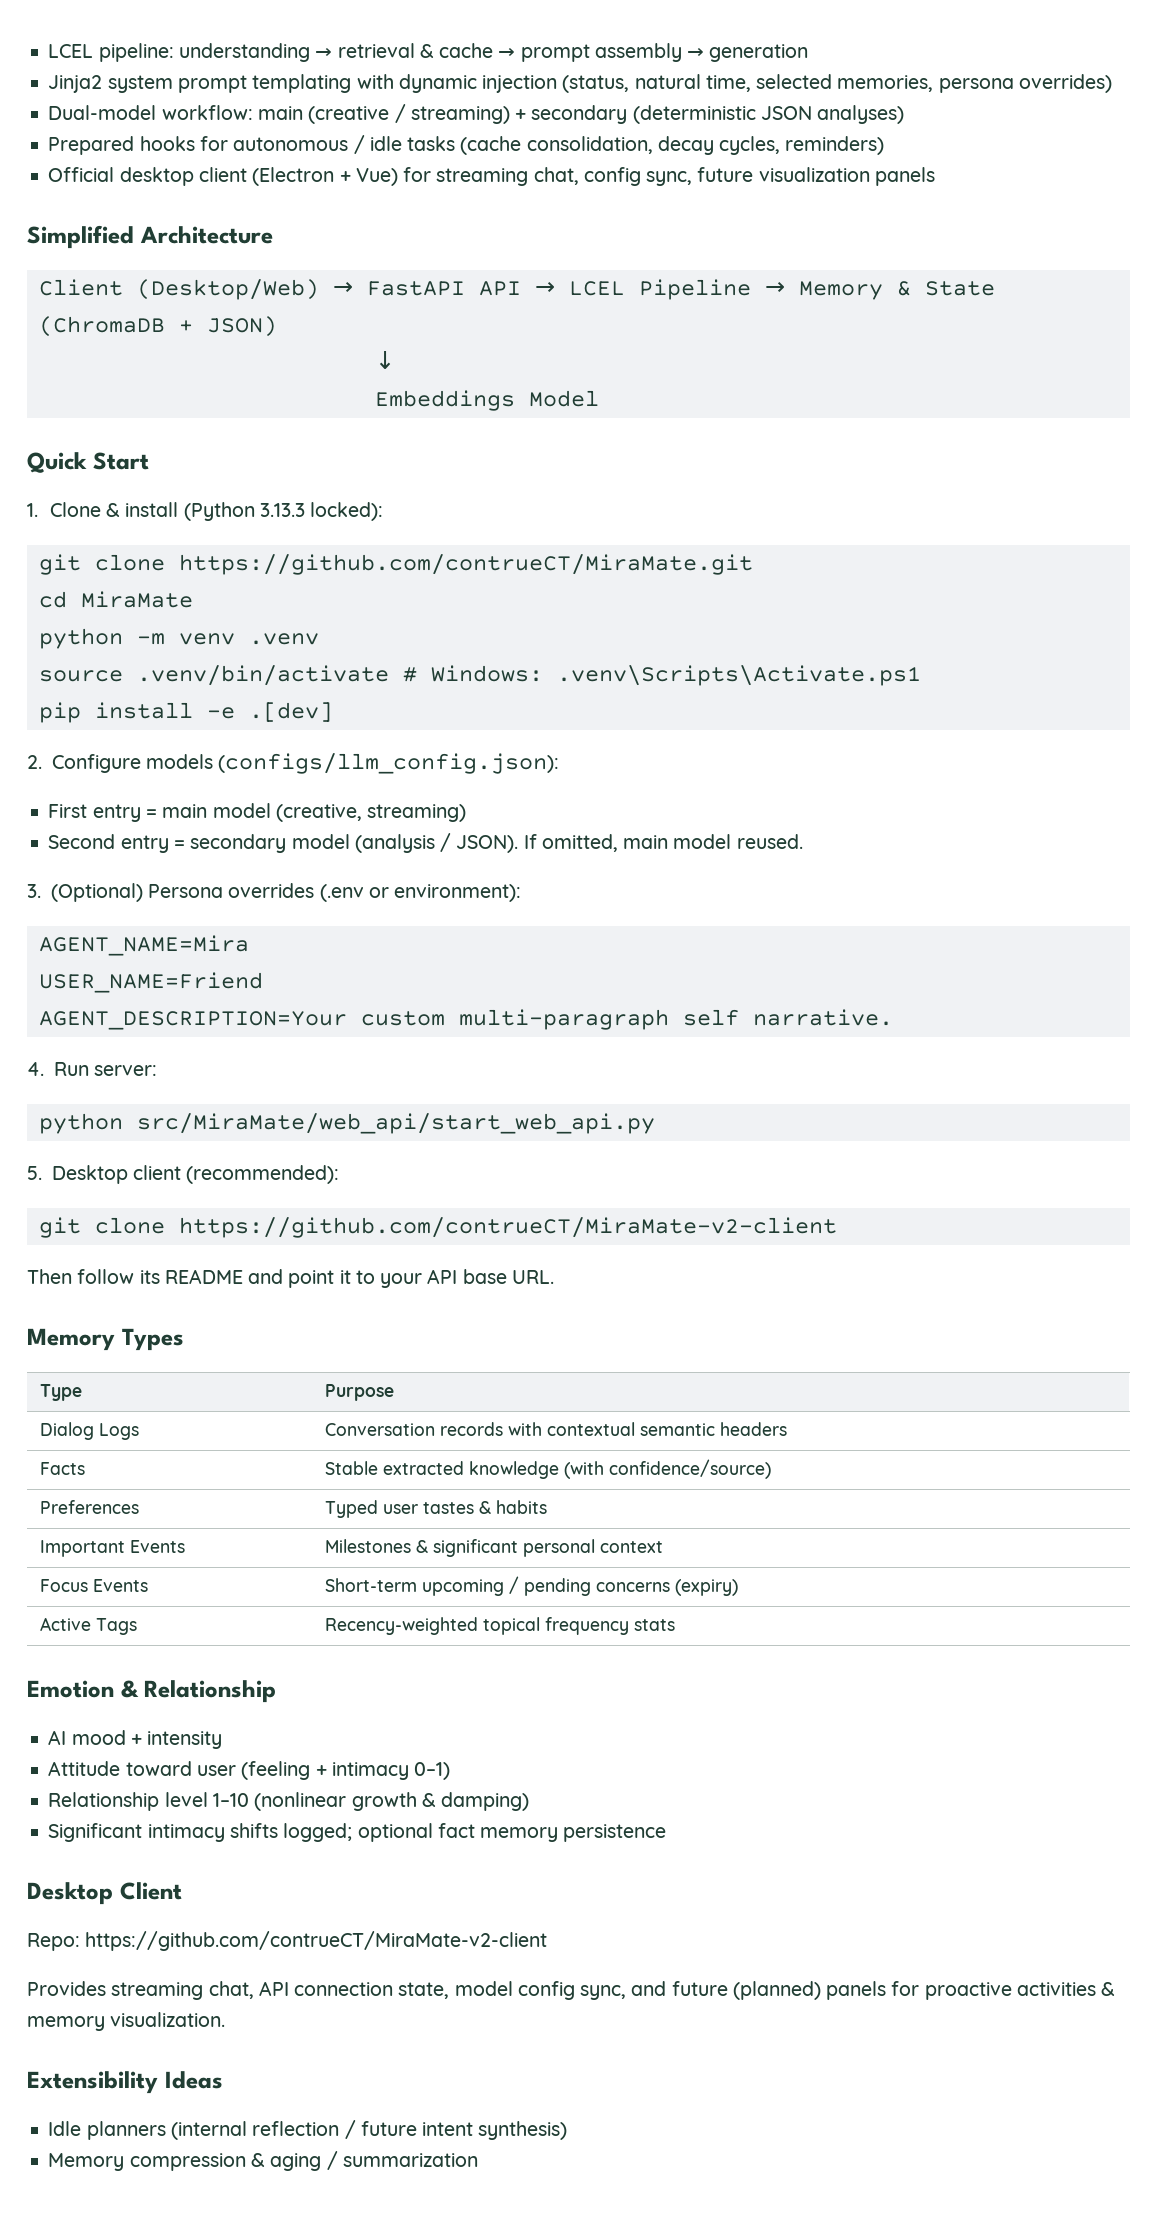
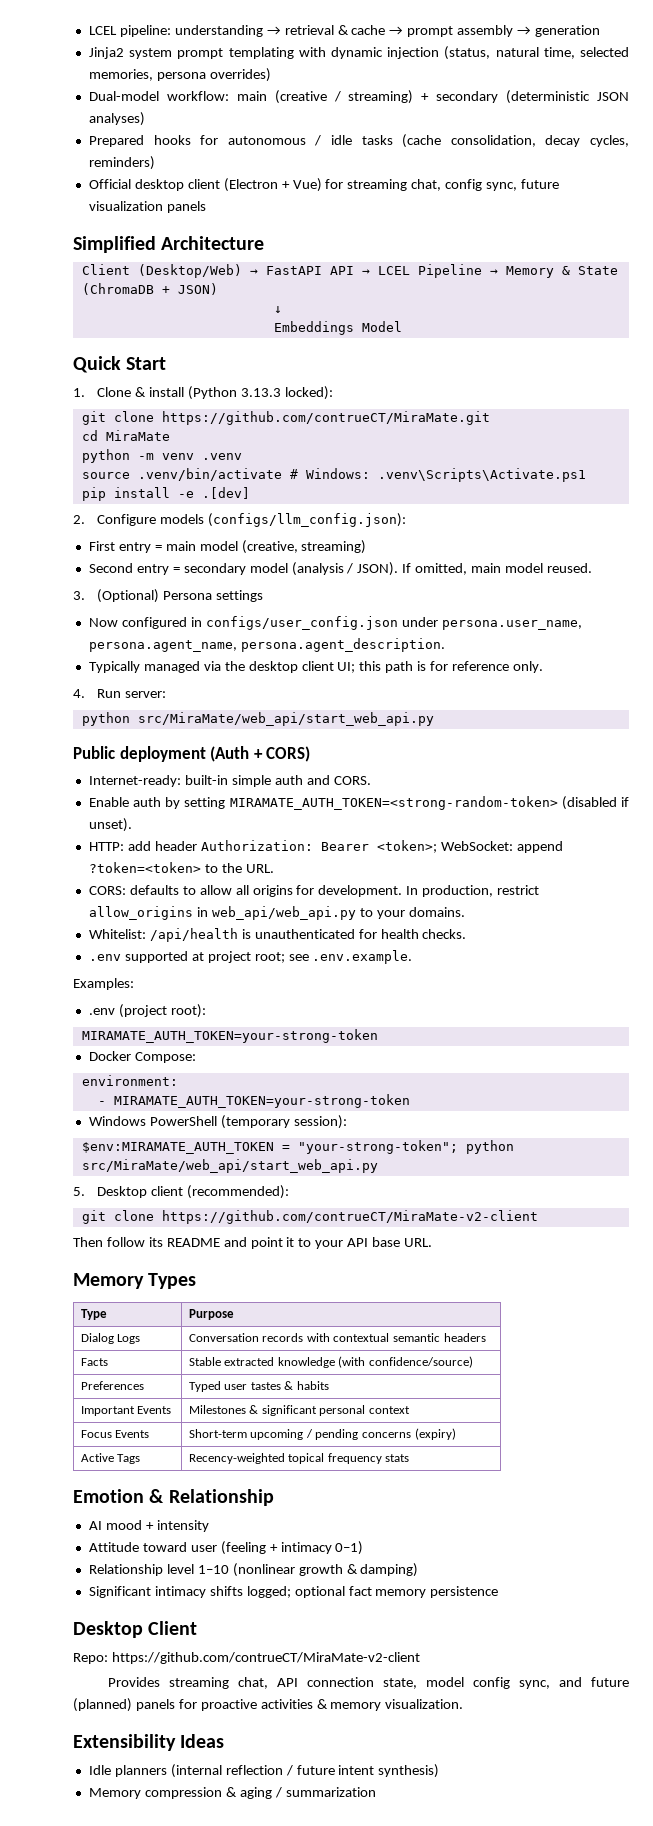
[228,883,522,902] [38,935,249,956] [38,972,263,993] [38,1009,893,1030] overrides (.env or environment): // AGENT_NAME=Mira // USER_NAME=Friend // AGENT_DESCRIPTION=Your custom multi-paragraph self narrative. -> [215,590,263,602] [88,616,582,630] [88,638,445,652] [88,661,543,673] settings // Now configured in configs/user_config.json under persona.user_name, persona.agent_name, persona.agent_description. // Typically managed via the desktop client UI; this path is for reference only.
(655, 1123) none -> [73,746,311,762] [88,775,371,787] [88,796,629,810] [88,818,132,832] [88,840,563,853] [88,862,274,873] [88,885,540,897] [88,906,465,920] [88,928,467,942] [88,950,413,964] [73,978,134,990] [88,1004,206,1018] [81,1029,378,1043] [88,1051,196,1063] [81,1075,178,1086] [97,1094,410,1108] [88,1115,347,1129] [81,1140,514,1154] [81,1159,378,1173] // Public deployment (Auth + CORS) // Internet-ready: built-in simple auth and CORS. // Enable auth by setting MIRAMATE_AUTH_TOKEN=<strong-random-token> (disabled if unset). // HTTP: add header Authorization: Bearer <token>; WebSocket: append ?token=<token> to the URL. // CORS: defaults to allow all origins for development. In production, restrict allow_origins in web_api/web_api.py to your domains. // Whitelist: /api/health is unauthenticated for health checks. // .env supported at project root; see .env.example. // Examples: // .env (project root): // MIRAMATE_AUTH_TOKEN=your-strong-token // Docker Compose: // environment: // - MIRAMATE_AUTH_TOKEN=your-strong-token // Windows PowerShell (temporary session): // $env:MIRAMATE_AUTH_TOKEN = "your-strong-token"; python src/MiraMate/web_api/start_web_api.py

